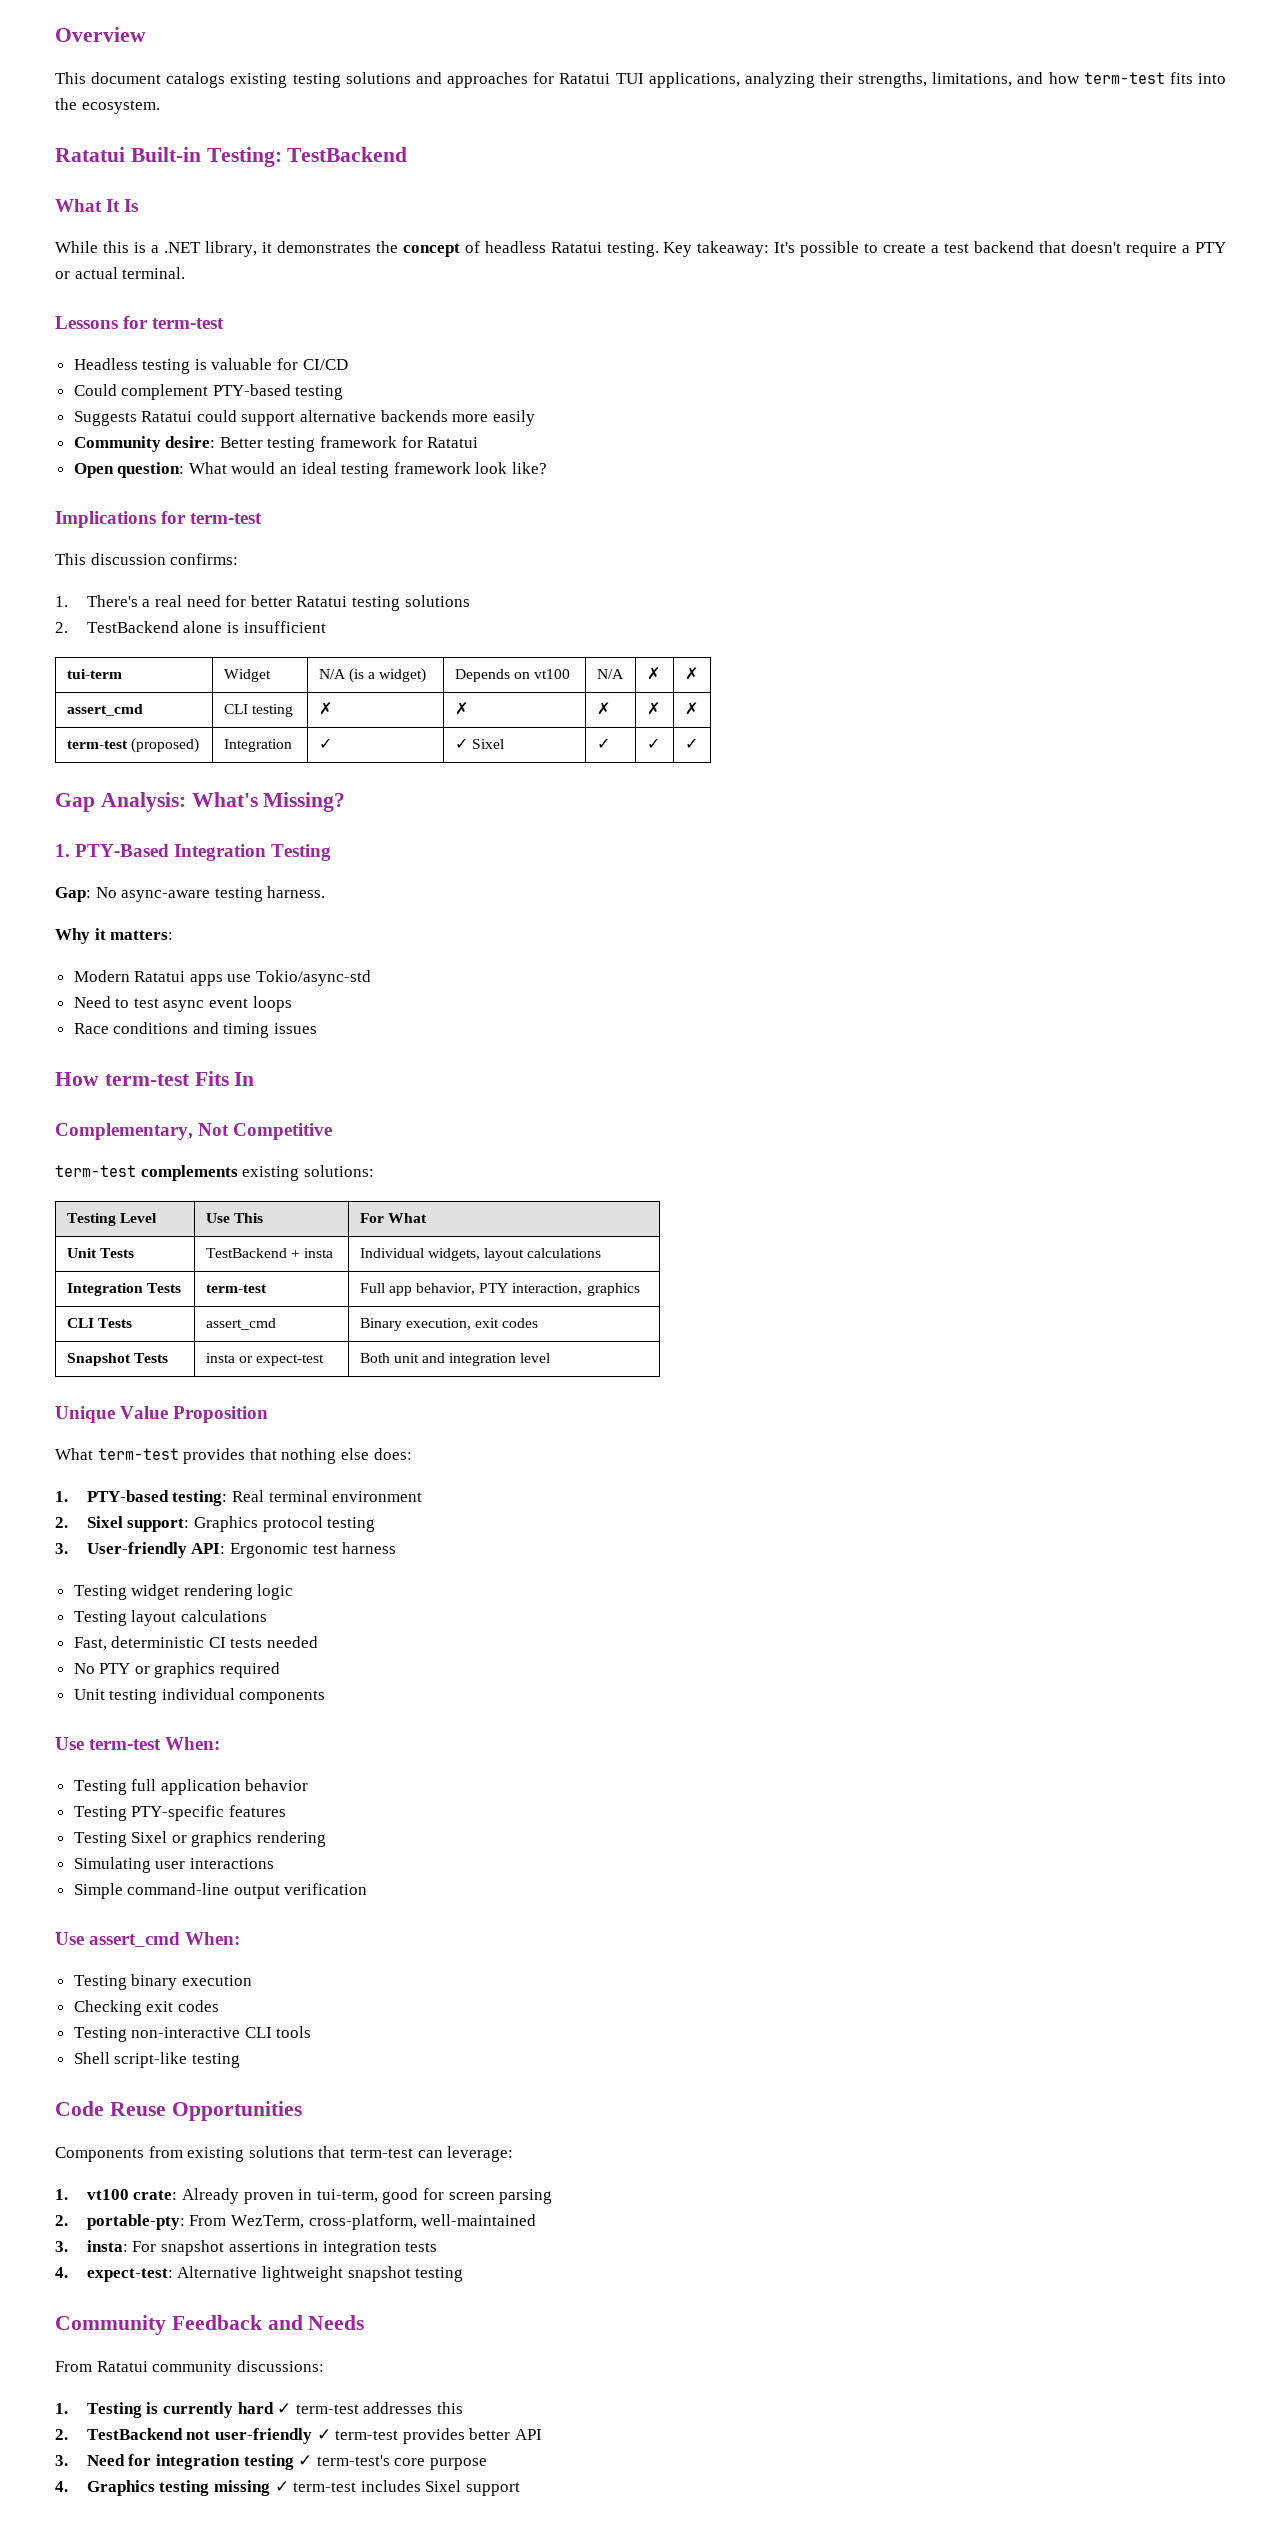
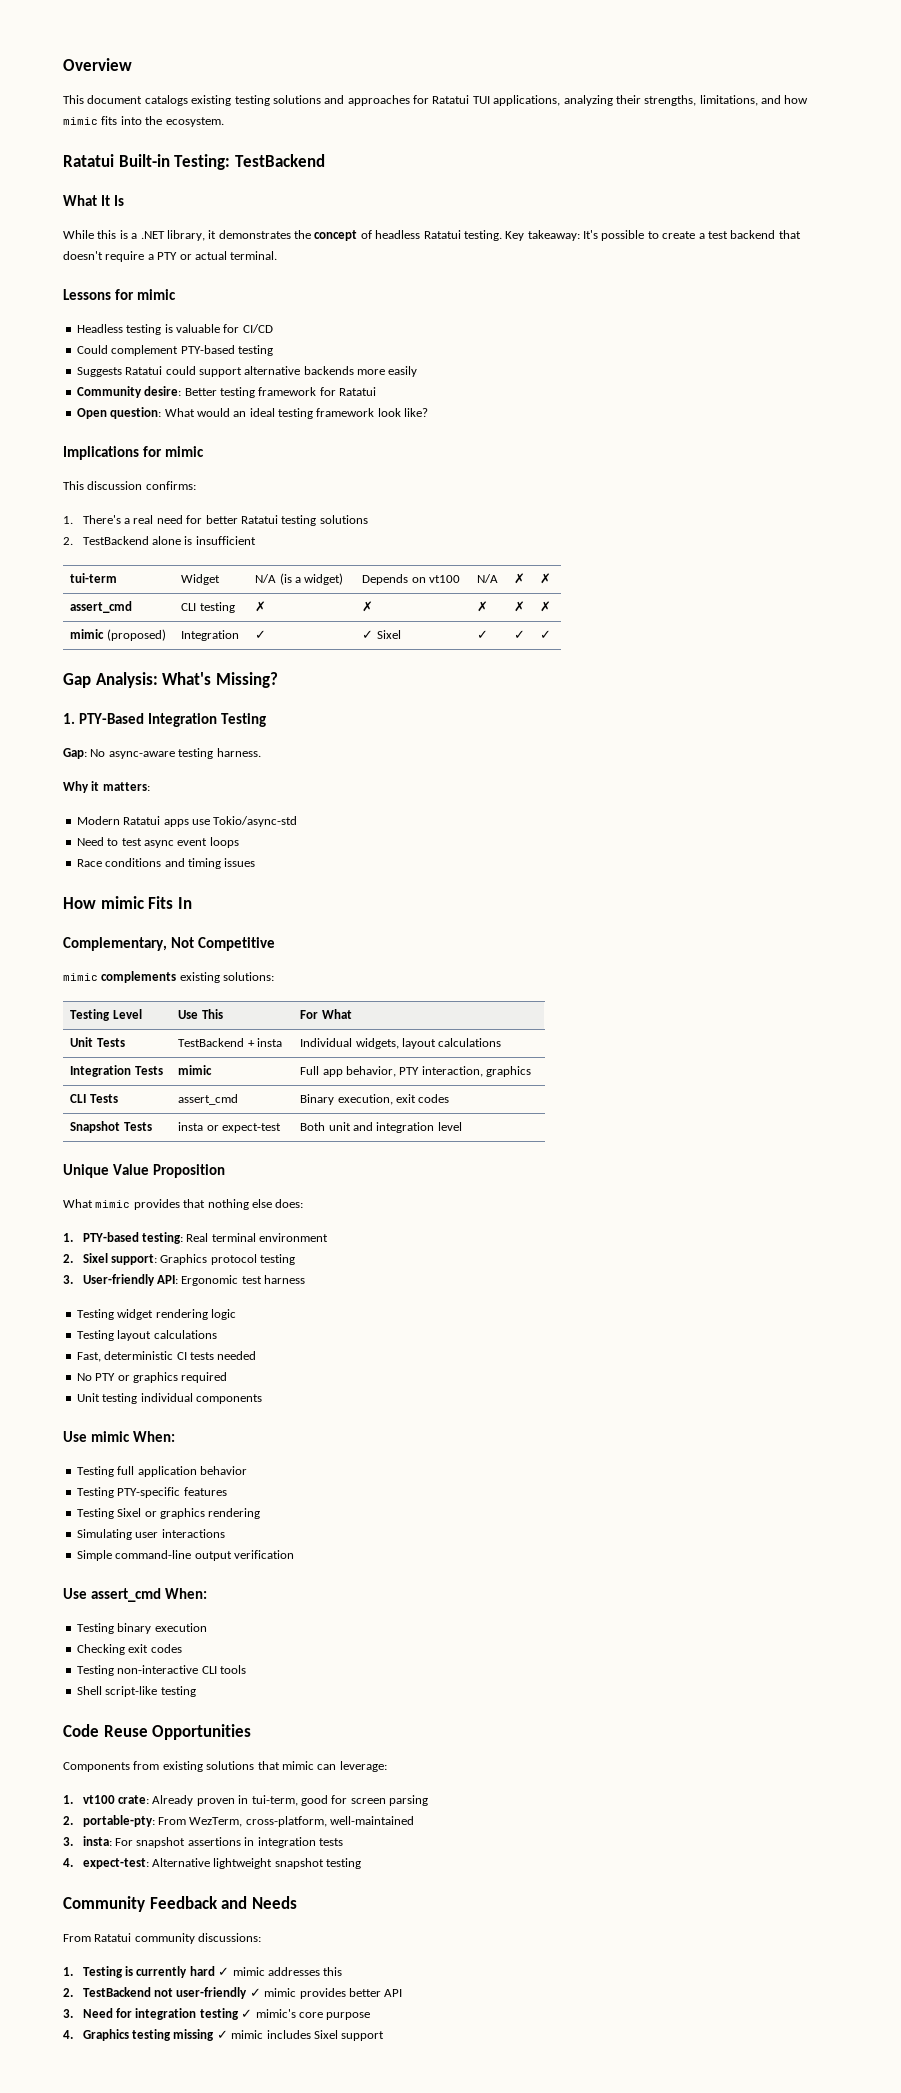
[1083,72,1165,84] term-test -> [63,117,98,125] mimic
[152,318,225,329] term-test -> [136,289,176,300] mimic
[190,513,263,524] term-test -> [164,446,204,457] mimic
[66,740,128,749] term-test -> [70,629,105,639] mimic
[104,1074,190,1086] term-test -> [100,896,144,909] mimic
[55,1165,136,1177] term-test -> [63,973,98,981] mimic
[205,1284,267,1293] term-test -> [178,1065,213,1075] mimic
[97,1448,179,1460] term-test -> [95,1200,131,1208] mimic
[89,1739,162,1750] term-test -> [90,1431,130,1442] mimic
[349,2148,413,2158] term-test -> [281,1761,314,1770] mimic
[295,2404,359,2414] term-test -> [232,1967,265,1976] mimic
[335,2430,399,2440] term-test -> [264,1988,297,1997] mimic
[316,2455,390,2466] term-test's -> [255,2009,296,2018] mimic's
[293,2482,357,2492] term-test -> [231,2030,264,2039] mimic

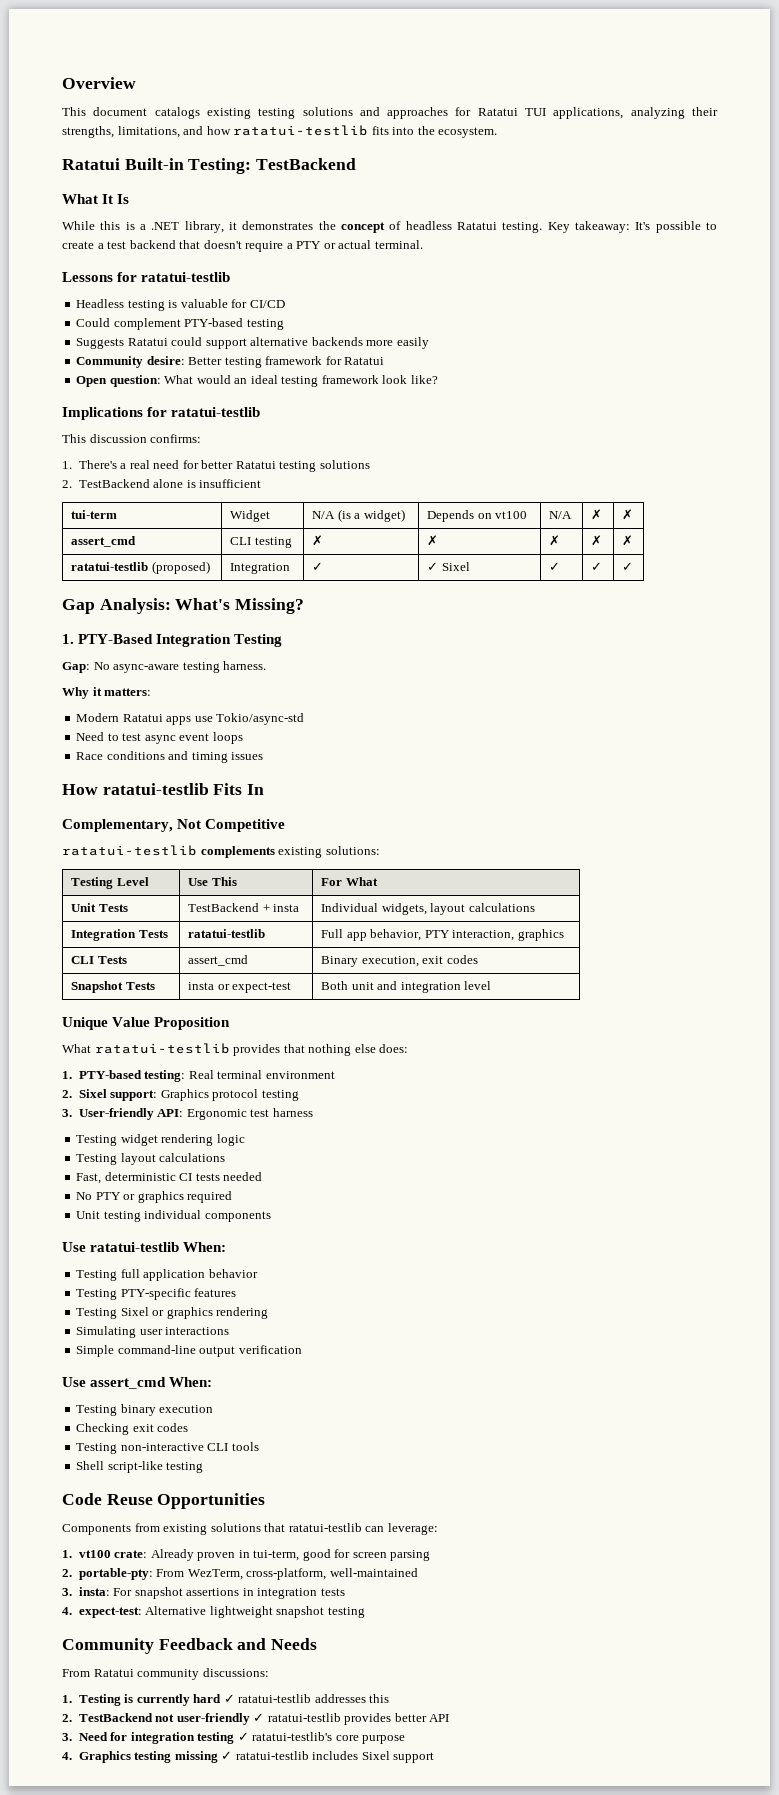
[63,117,98,125] mimic -> [233,125,369,136] ratatui-testlib
[136,289,176,300] mimic -> [141,272,231,282] ratatui-testlib
[164,446,204,457] mimic -> [171,407,261,417] ratatui-testlib
[70,629,105,639] mimic -> [71,562,149,571] ratatui-testlib
[100,896,144,909] mimic -> [102,783,209,795] ratatui-testlib
[63,973,98,981] mimic -> [62,845,197,856] ratatui-testlib
[178,1065,213,1075] mimic -> [188,929,266,938] ratatui-testlib
[95,1200,131,1208] mimic -> [94,1043,230,1054] ratatui-testlib
[90,1431,130,1442] mimic -> [90,1242,180,1252] ratatui-testlib
[281,1761,314,1770] mimic -> [288,1523,362,1532] ratatui-testlib
[232,1967,265,1976] mimic -> [238,1694,312,1703] ratatui-testlib
[264,1988,297,1997] mimic -> [267,1713,341,1722] ratatui-testlib
[255,2009,296,2018] mimic's -> [252,1732,333,1741] ratatui-testlib's
[231,2030,264,2039] mimic -> [235,1751,309,1760] ratatui-testlib

